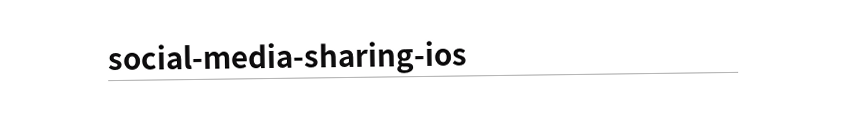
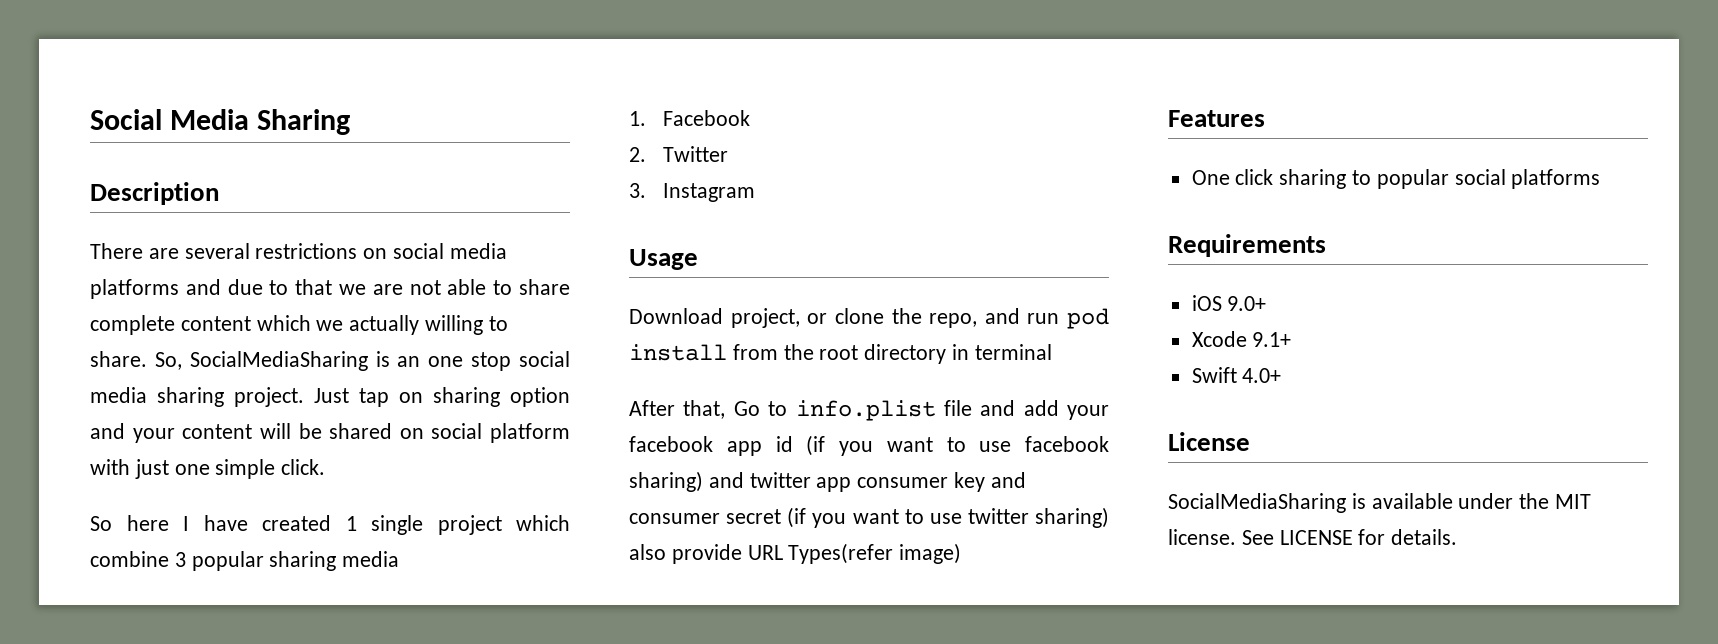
[107,40,468,78] social-media-sharing-ios -> [90,109,351,135] [90,182,219,205] [90,243,507,259] [90,279,571,299] [90,315,508,335] [90,351,570,371] [90,387,570,407] [90,423,570,443] [90,459,326,479] [90,515,570,535] [90,551,400,571] [629,110,750,126] [629,146,728,162] [629,183,755,202] [629,249,698,270] [629,308,1109,329] [629,344,1052,364] [629,400,1109,421] [629,435,1109,456] [629,471,1026,492] [629,507,1109,528] [629,543,962,564] [1168,110,1265,127] [1191,169,1601,189] [1168,234,1326,257] [1191,295,1267,311] [1191,331,1292,347] [1191,367,1282,383] [1168,432,1250,451] [1168,493,1592,513] [1168,529,1458,545] Social Media Sharing // Description // There are several restrictions on social media platforms and due to that we are not able to share complete content which we actually willing to share. So, SocialMediaSharing is an one stop social media sharing project. Just tap on sharing option and your content will be shared on social platform with just one simple click. // So here I have created 1 single project which combine 3 popular sharing media // 1. Facebook // 2. Twitter // 3. Instagram // Usage // Download project, or clone the repo, and run pod install from the root directory in terminal // After that, Go to info.plist file and add your facebook app id (if you want to use facebook sharing) and twitter app consumer key and consumer secret (if you want to use twitter sharing) also provide URL Types(refer image) // Features // One click sharing to popular social platforms // Requirements // iOS 9.0+ // Xcode 9.1+ // Swift 4.0+ // License // SocialMediaSharing is available under the MIT license. See LICENSE for details.

